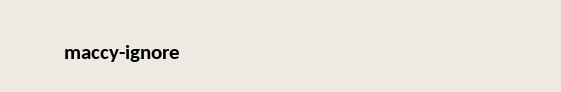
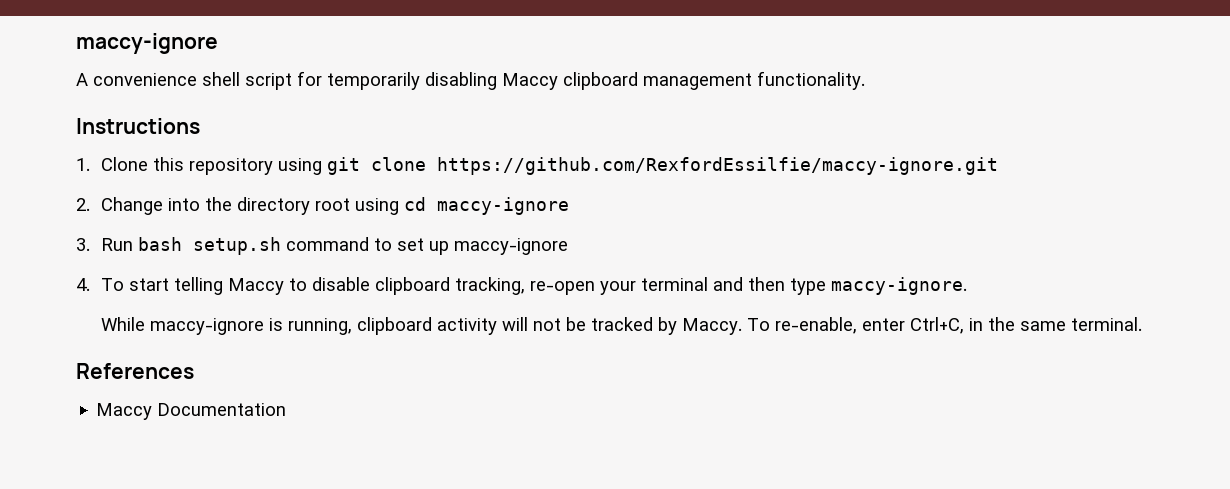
[64,45,180,62] maccy-ignore -> [76,33,218,54] [76,71,865,90] [76,118,200,134] [76,157,998,175] [76,197,569,215] [76,237,568,255] [76,277,967,295] [100,317,1142,335] [76,363,194,379] [96,403,287,420] maccy-ignore // A convenience shell script for temporarily disabling Maccy clipboard management functionality. // Instructions // 1. Clone this repository using git clone https://github.com/RexfordEssilfie/maccy-ignore.git // 2. Change into the directory root using cd maccy-ignore // 3. Run bash setup.sh command to set up maccy-ignore // 4. To start telling Maccy to disable clipboard tracking, re-open your terminal and then type maccy-ignore. // While maccy-ignore is running, clipboard activity will not be tracked by Maccy. To re-enable, enter Ctrl+C, in the same terminal. // References // Maccy Documentation

